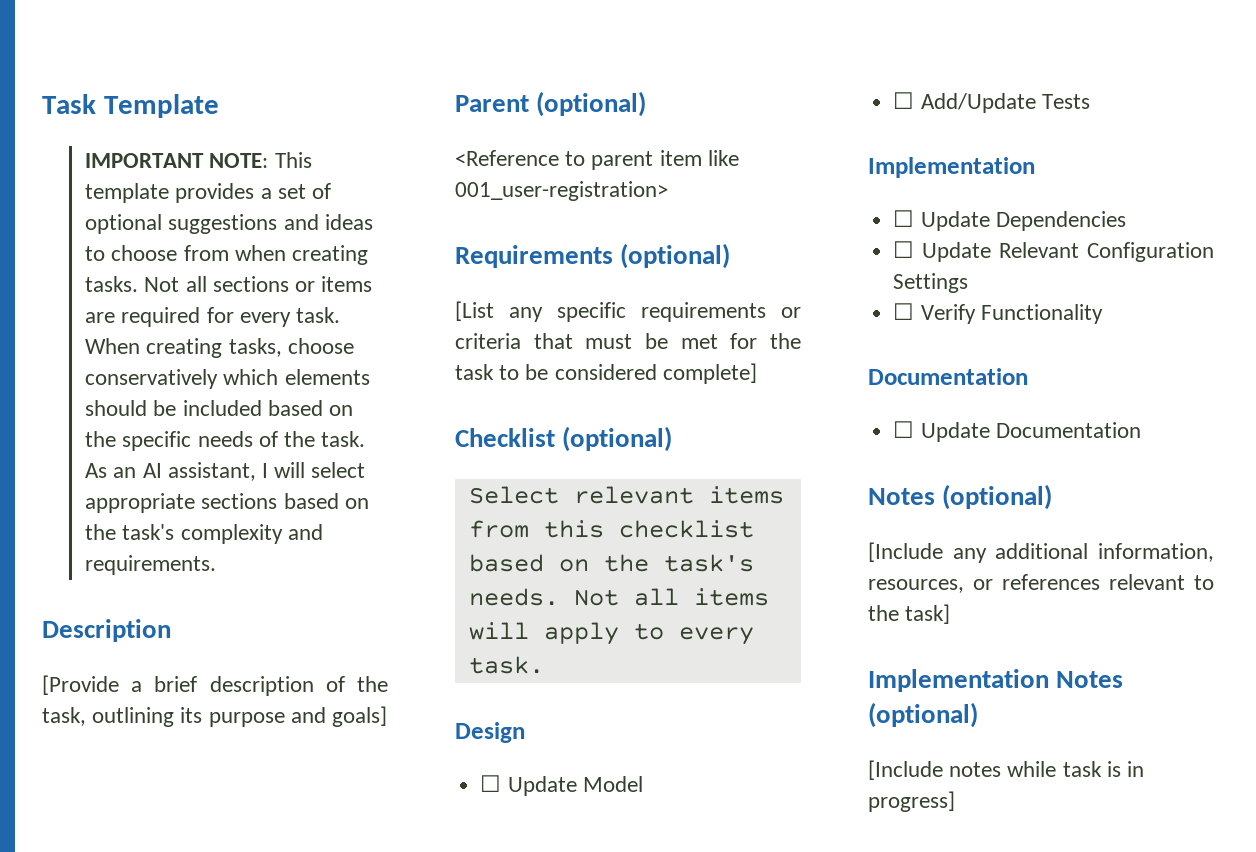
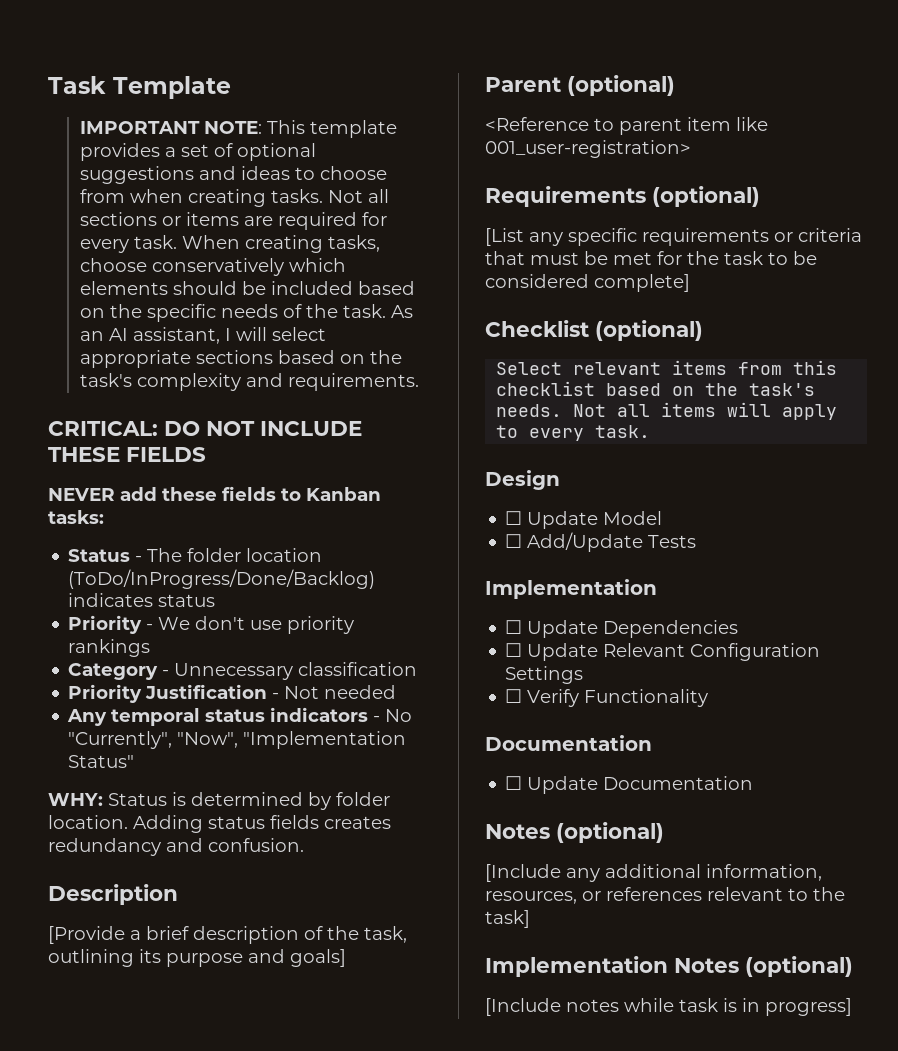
(217, 565) none -> [48,421,362,436] [48,447,206,462] [48,486,381,501] [48,510,104,524] [68,548,323,562] [68,569,376,589] [68,593,216,607] [68,615,355,634] [68,639,151,657] [68,662,418,680] [68,684,397,703] [67,707,413,726] [68,731,407,749] [68,755,135,768] [48,792,390,810] [48,815,391,833] [48,838,304,856] // CRITICAL: DO NOT INCLUDE THESE FIELDS // NEVER add these fields to Kanban tasks: // Status - The folder location (ToDo/InProgress/Done/Backlog) indicates status // Priority - We don't use priority rankings // Category - Unnecessary classification // Priority Justification - Not needed // Any temporal status indicators - No "Currently", "Now", "Implementation Status" // WHY: Status is determined by folder location. Adding status fields creates redundancy and confusion.

